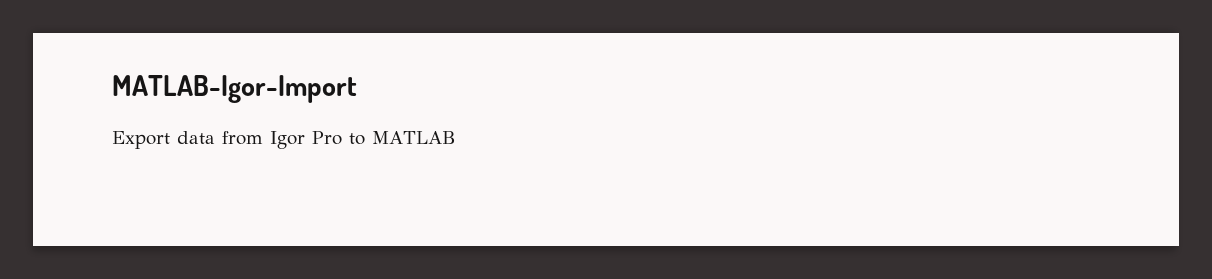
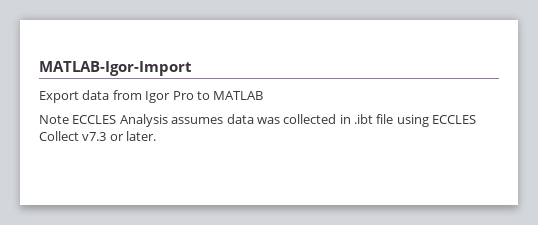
(456, 137) none -> [39,114,477,127] [39,131,157,141] // Note ECCLES Analysis assumes data was collected in .ibt file using ECCLES Collect v7.3 or later.

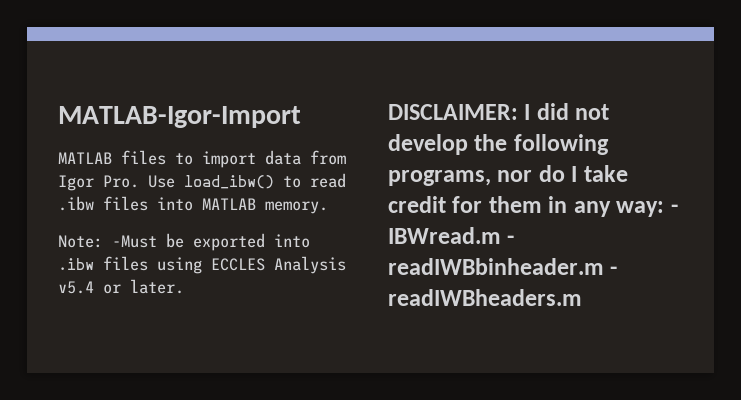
[39,90,264,103] [39,114,477,127] [39,131,157,141] Export data from Igor Pro to MATLAB // Note ECCLES Analysis assumes data was collected in .ibt file using ECCLES Collect v7.3 or later. -> [58,150,346,168] [58,173,346,191] [58,196,328,214] [58,233,310,251] [58,256,346,274] [58,279,184,294] [388,103,610,120] [388,134,609,155] [388,165,628,186] [388,196,678,217] [388,227,515,244] [388,258,618,275] [388,289,582,306] MATLAB files to import data from Igor Pro. Use load_ibw() to read .ibw files into MATLAB memory. // Note: -Must be exported into .ibw files using ECCLES Analysis v5.4 or later. // DISCLAIMER: I did not develop the following programs, nor do I take credit for them in any way: - IBWread.m - readIWBbinheader.m - readIWBheaders.m

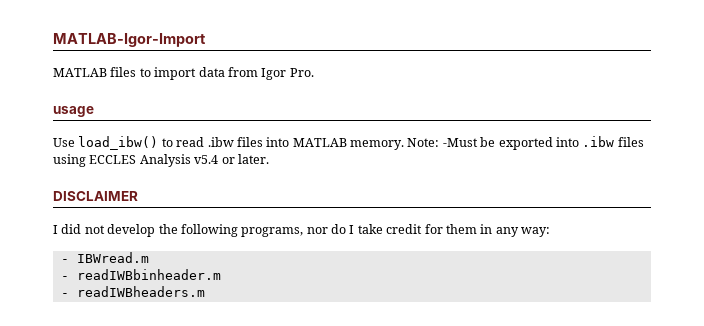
(139, 181) none -> [53,106,94,117] // usage //
(328, 207) // -> (404, 145) none
[388,104,518,120] DISCLAIMER: -> [53,191,138,201] DISCLAIMER //
(665, 209) none -> (550, 232) //
(501, 235) none -> (149, 257) //
(604, 266) none -> (221, 274) //

